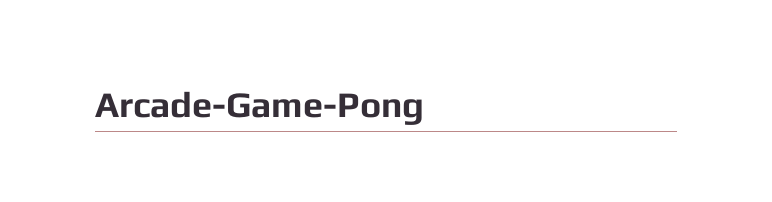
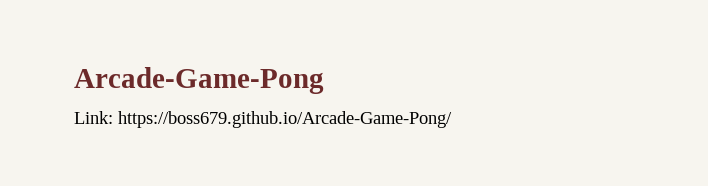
(424, 108) none -> [74,111,452,128] // Link: https://boss679.github.io/Arcade-Game-Pong/

